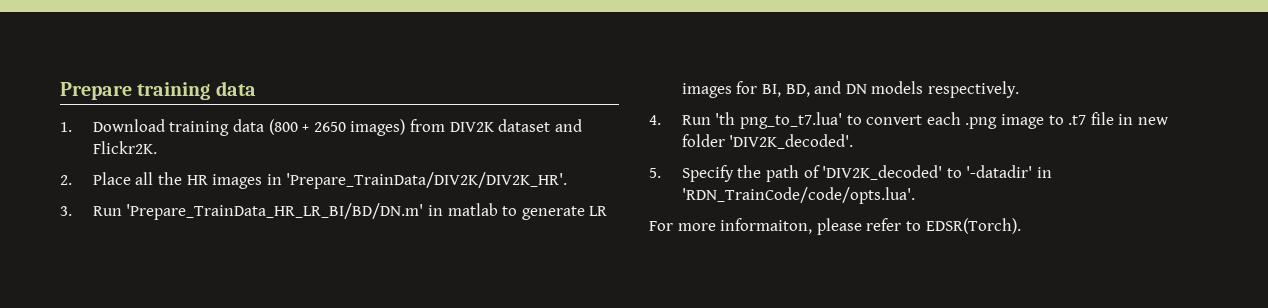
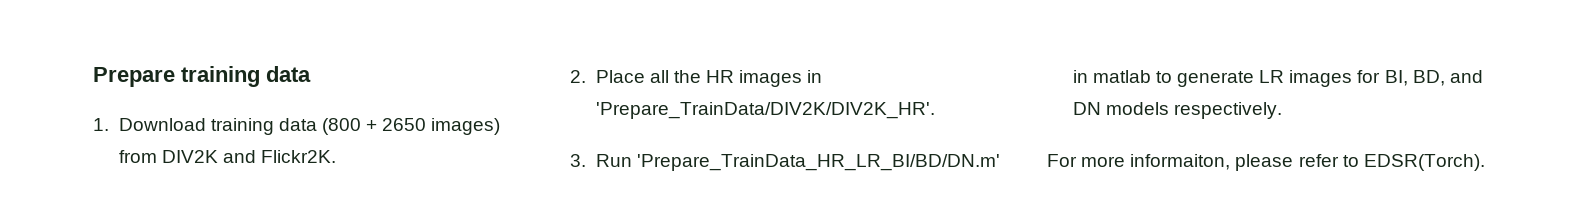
[498,119,551,132] dataset -> (218, 156) none
[649,112,1168,129] [681,134,854,149] [649,165,1052,182] [681,187,915,204] // 4. Run 'th png_to_t7.lua' to convert each .png image to .t7 file in new folder 'DIV2K_decoded'. // 5. Specify the path of 'DIV2K_decoded' to '-datadir' in 'RDN_TrainCode/code/opts.lua'. -> (1282, 110) none

